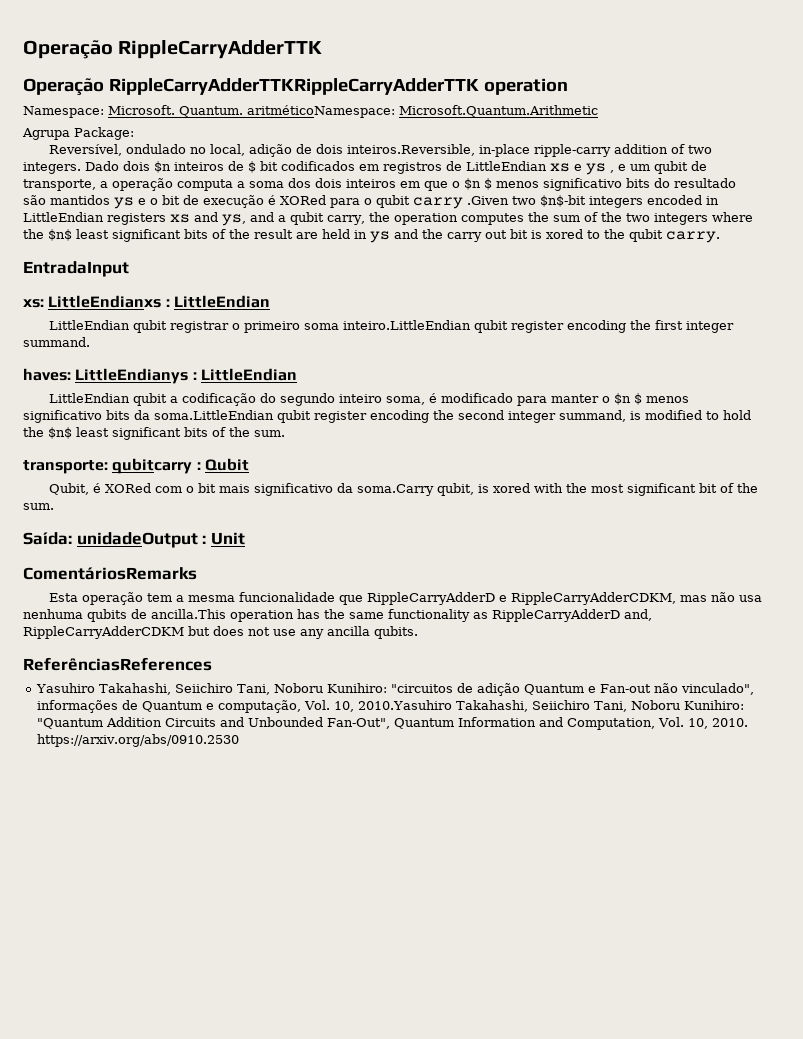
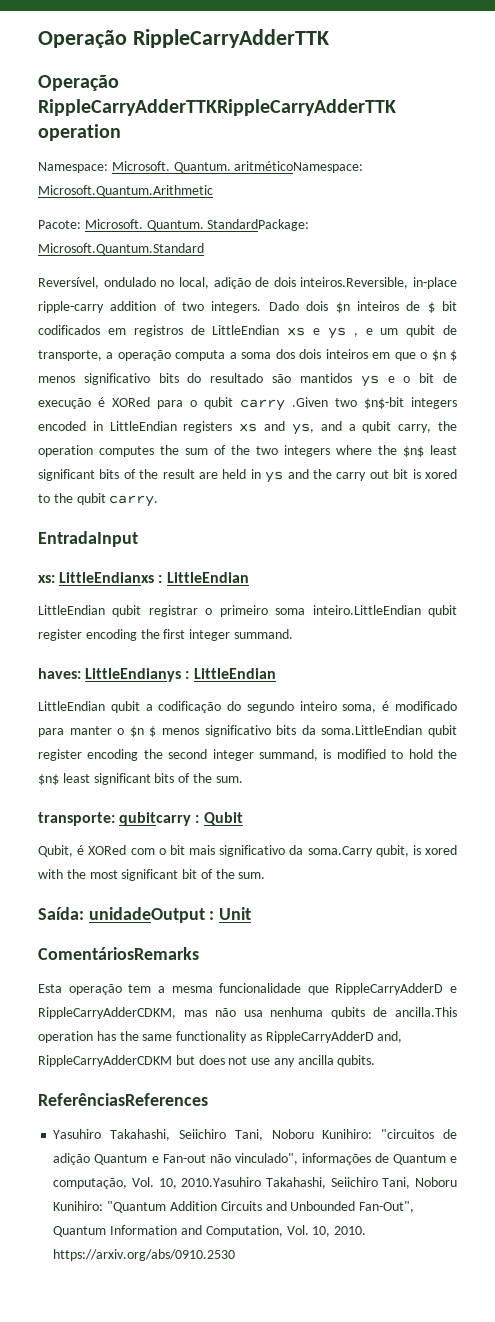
[22,127,134,140] Agrupa Package: -> [38,219,310,231] [38,243,204,255] Pacote: Microsoft. Quantum. StandardPackage: Microsoft.Quantum.Standard

